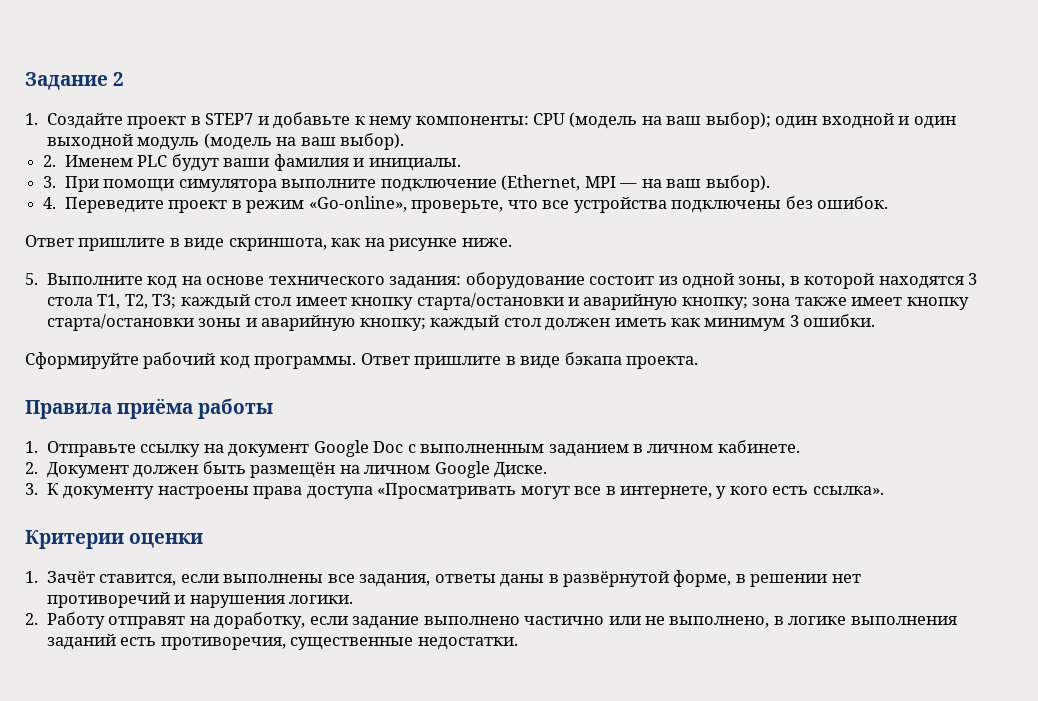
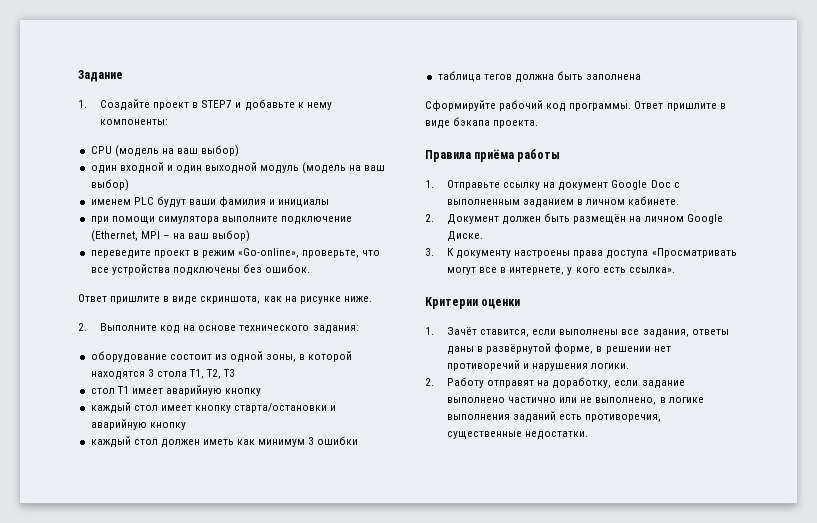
[113,72,125,86] 2 -> (123, 76) none
(529, 120) none -> (169, 122) //
[705,112,771,129] выбор); -> [201,145,240,157] выбор) //
[340,133,405,150] [43,155,134,167] выбор). // 2. Именем -> [90,179,129,191] [90,199,131,205] выбор) // именем
[368,158,461,171] [43,176,100,192] инициалы. // 3. При -> [278,199,330,207] [90,216,109,224] инициалы // при
[619,175,770,192] [43,197,165,213] — на ваш выбор). // 4. Переведите -> [162,230,251,242] [90,250,151,259] – на ваш выбор) // переведите
[25,273,38,285] 5. -> [78,323,87,331] 2.
(462, 282) none -> (359, 329) //
[152,294,177,309] T3; -> [223,369,236,377] [90,385,262,396] T3 // стол T1 имеет аварийную кнопку //
[681,297,969,310] [46,314,426,331] кнопку; зона также имеет кнопку старта/остановки зоны и аварийную кнопку; -> [149,422,186,430] кнопку //
[803,314,876,327] ошибки. -> [317,436,359,445] [437,71,642,83] ошибки // таблица тегов должна быть заполнена

